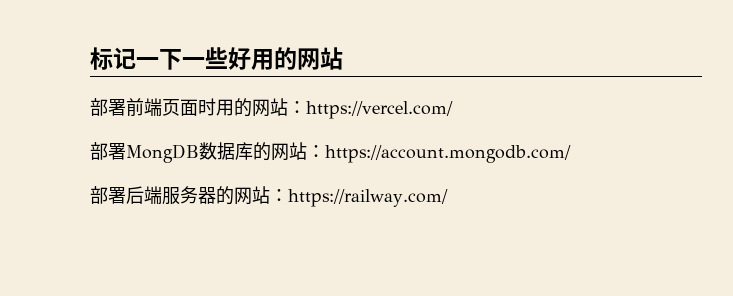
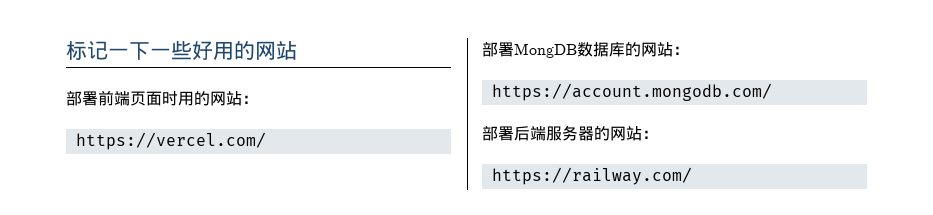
(306, 107) none -> (258, 99) //
(325, 151) none -> (689, 50) //
(288, 195) none -> (658, 134) //

